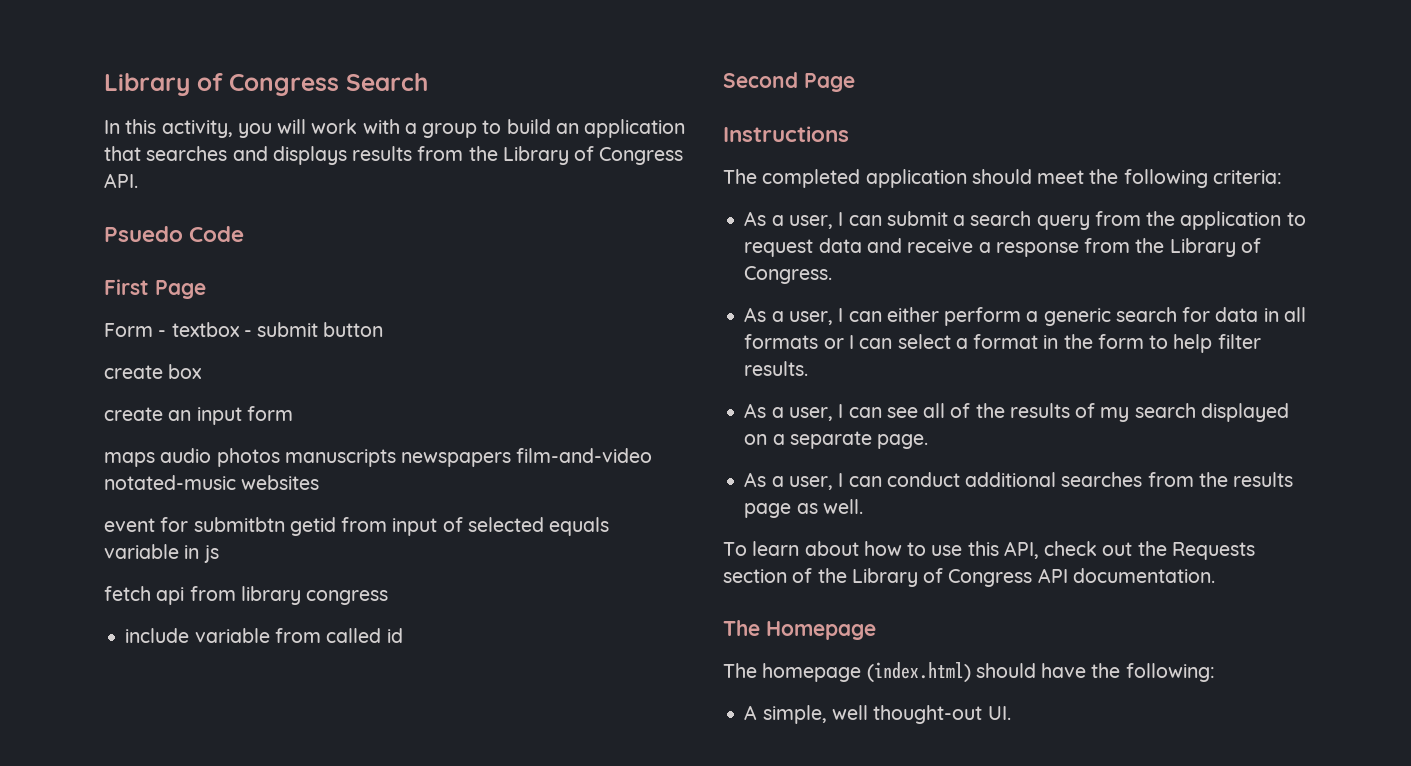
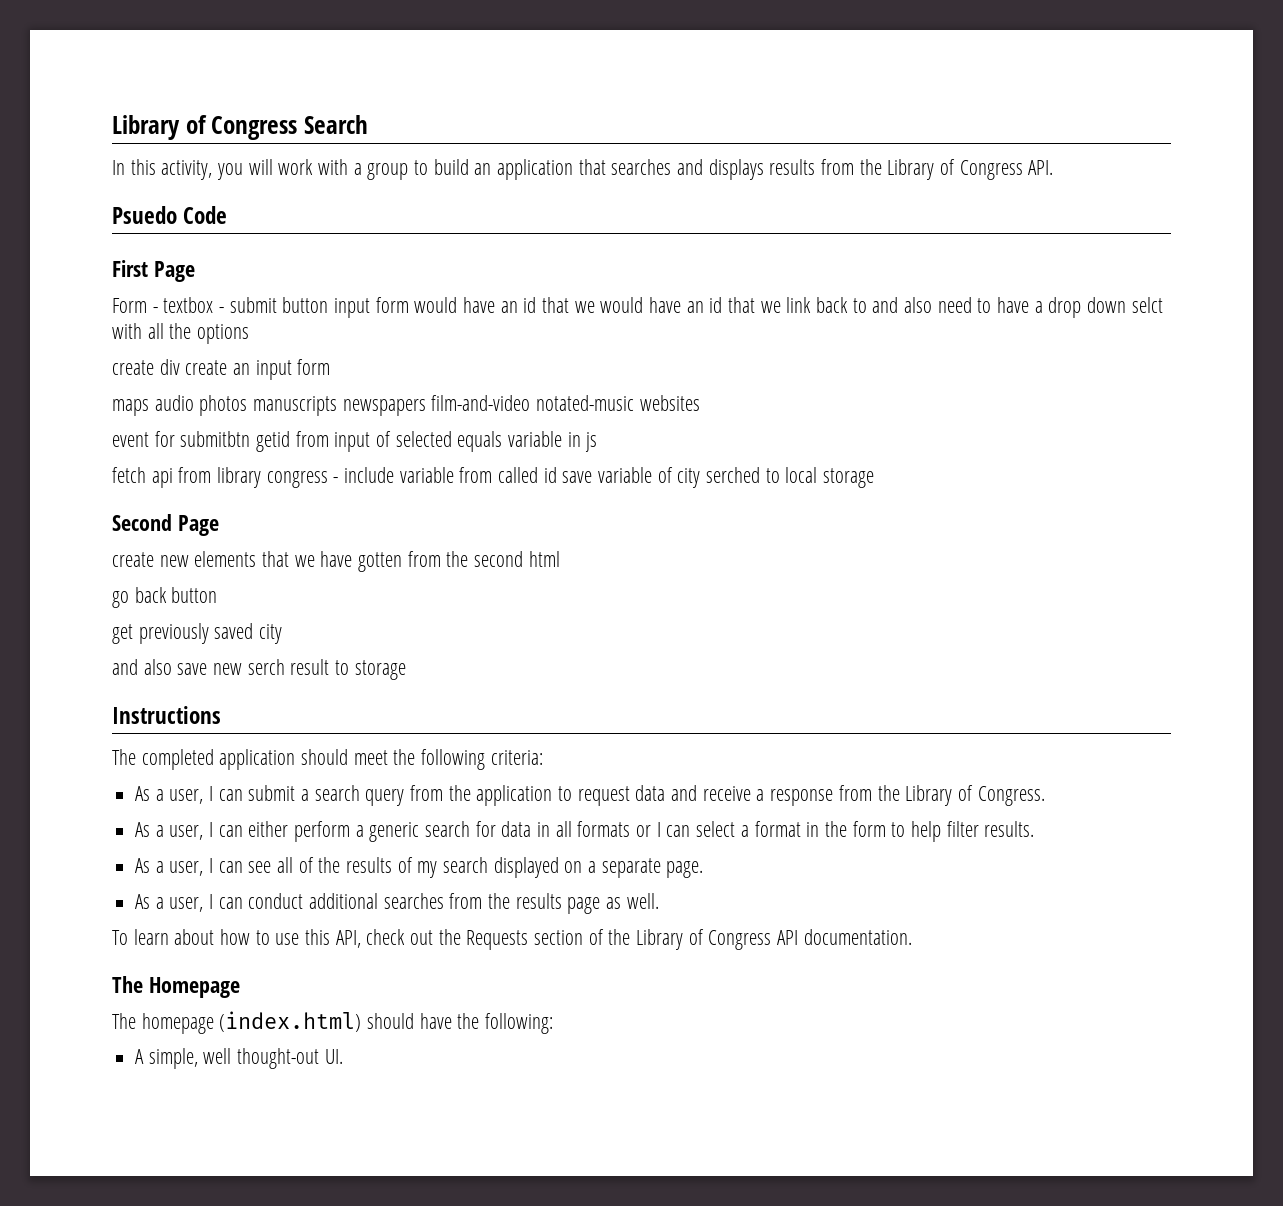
[104,364,203,379] // create box // -> [334,297,1163,318] [112,323,250,344] [112,359,180,375] input form would have an id that we would have an id that we link back to and also need to have a drop down selct with all the options // create div
(389, 597) // -> [333,477,339,483] -
[723,72,855,92] // Second Page -> [562,467,875,488] [112,514,219,536] [112,551,560,572] [112,587,218,608] [112,623,283,644] [112,659,406,680] save variable of city serched to local storage // Second Page // create new elements that we have gotten from the second html // go back button // get previously saved city // and also save new serch result to storage

